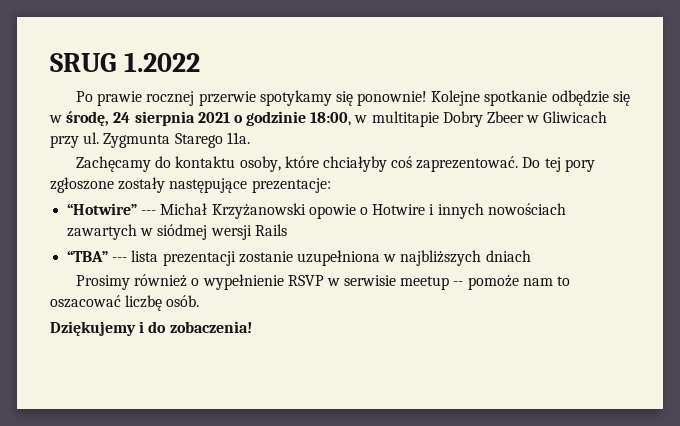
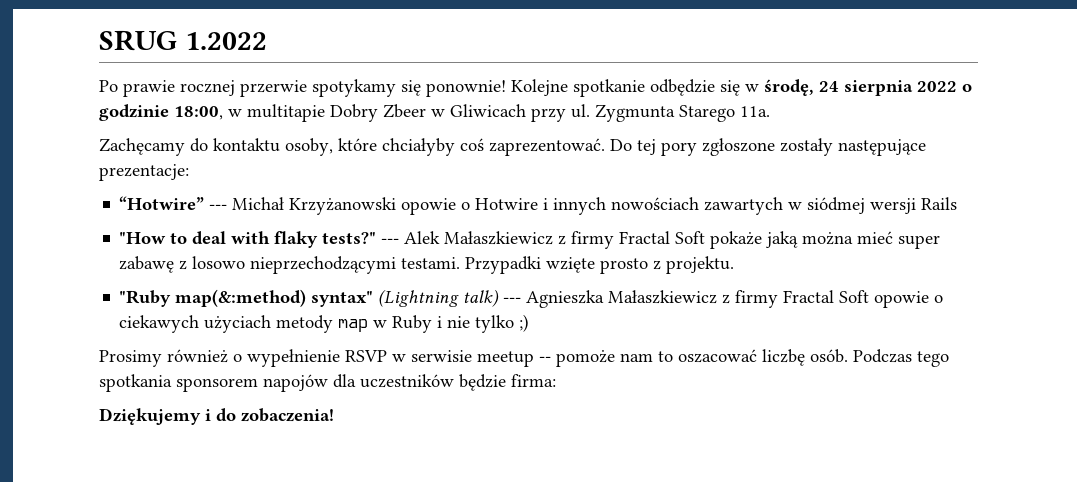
[197,112,230,123] 2021 -> [917,81,957,92] 2022
[67,250,531,266] “TBA” --- lista prezentacji zostanie uzupełniona w najbliższych dniach -> [119,231,941,249] [119,256,735,274] [119,289,944,308] [119,314,530,333] "How to deal with flaky tests?" --- Alek Małaszkiewicz z firmy Fractal Soft pokaże jaką można mieć super zabawę z losowo nieprzechodzącymi testami. Przypadki wzięte prosto z projektu. // "Ruby map(&:method) syntax" (Lightning talk) --- Agnieszka Małaszkiewicz z firmy Fractal Soft opowie o ciekawych użyciach metody map w Ruby i nie tylko ;)
(200, 301) none -> [853,349,949,367] [99,374,556,392] Podczas tego spotkania sponsorem napojów dla uczestników będzie firma:

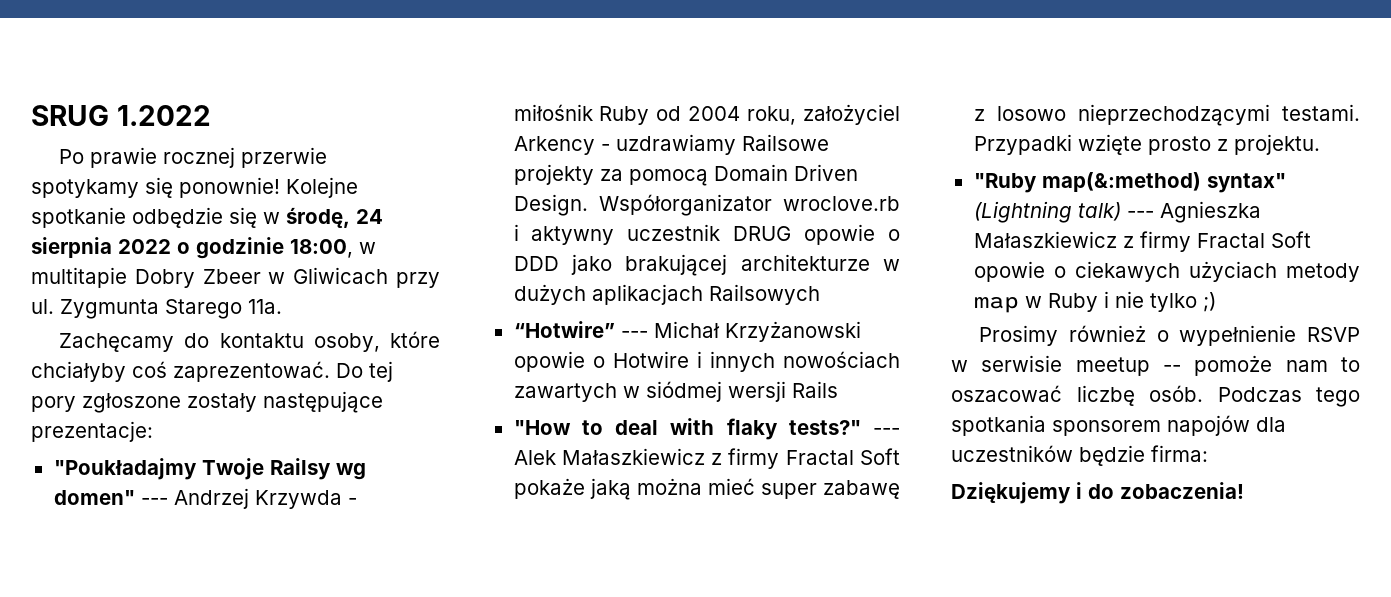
(189, 172) none -> [53,458,366,480] [53,488,357,509] [513,104,900,125] [513,134,829,155] [513,164,858,186] [513,194,900,216] [513,224,900,245] [513,254,900,276] [513,284,820,305] // "Poukładajmy Twoje Railsy wg domen" --- Andrzej Krzywda - miłośnik Ruby od 2004 roku, założyciel Arkency - uzdrawiamy Railsowe projekty za pomocą Domain Driven Design. Współorganizator wroclove.rb i aktywny uczestnik DRUG opowie o DDD jako brakującej architekturze w dużych aplikacjach Railsowych

